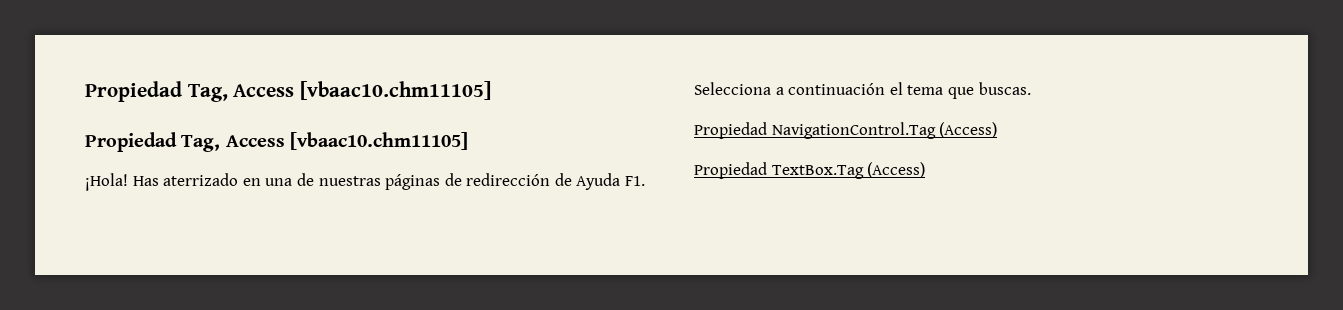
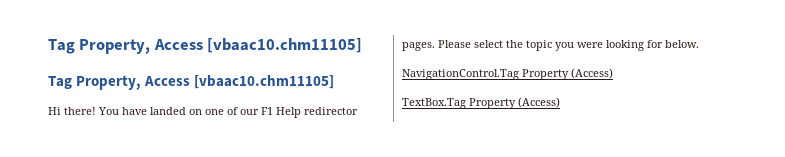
[85,81,491,102] [85,132,468,152] [85,173,646,191] [694,82,1031,99] [694,122,936,139] Propiedad Tag, Access [vbaac10.chm11105] // Propiedad Tag, Access [vbaac10.chm11105] // ¡Hola! Has aterrizado en una de nuestras páginas de redirección de Ayuda F1. Selecciona a continuación el tema que buscas. // Propiedad NavigationControl.Tag -> [48,38,363,54] [48,75,335,90] [48,107,358,118] [402,40,699,51] [402,69,569,80] Tag Property, Access [vbaac10.chm11105] // Tag Property, Access [vbaac10.chm11105] // Hi there! You have landed on one of our F1 Help redirector pages. Please select the topic you were looking for below. // NavigationControl.Tag Property
[694,162,864,179] Propiedad TextBox.Tag -> [402,98,516,109] TextBox.Tag Property

